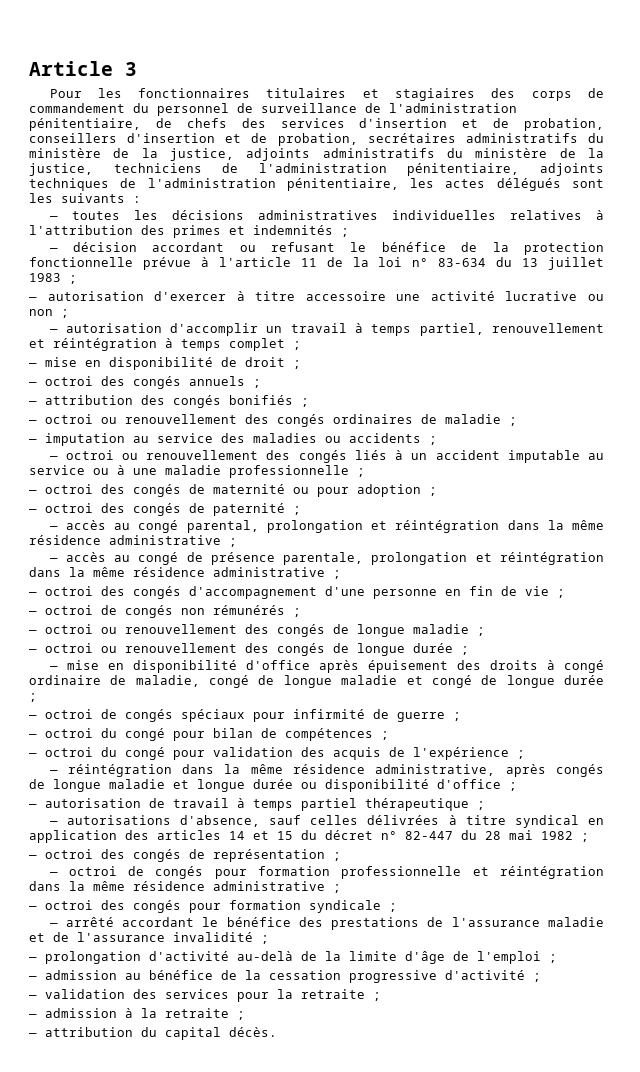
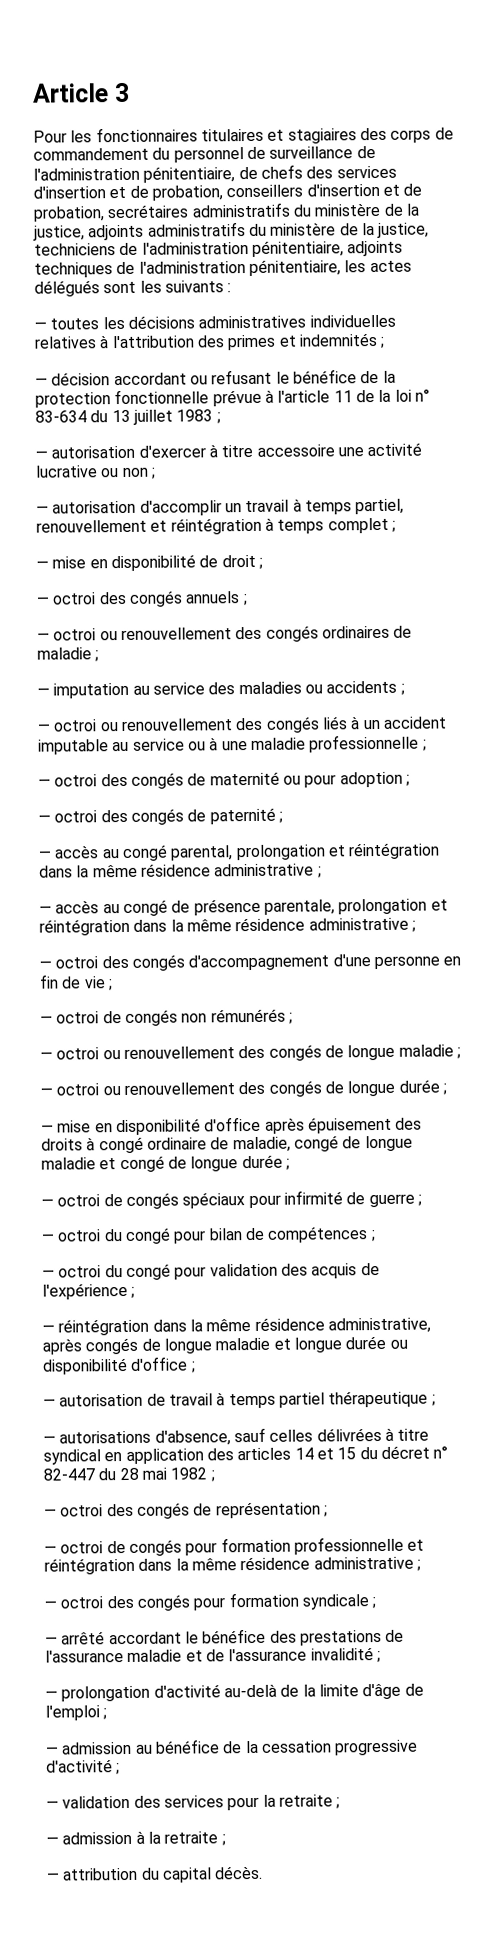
[29,395,309,408] // ― attribution des congés bonifiés ; -> (248, 600) none

